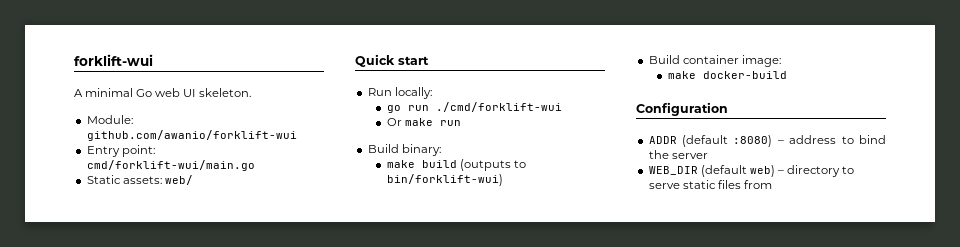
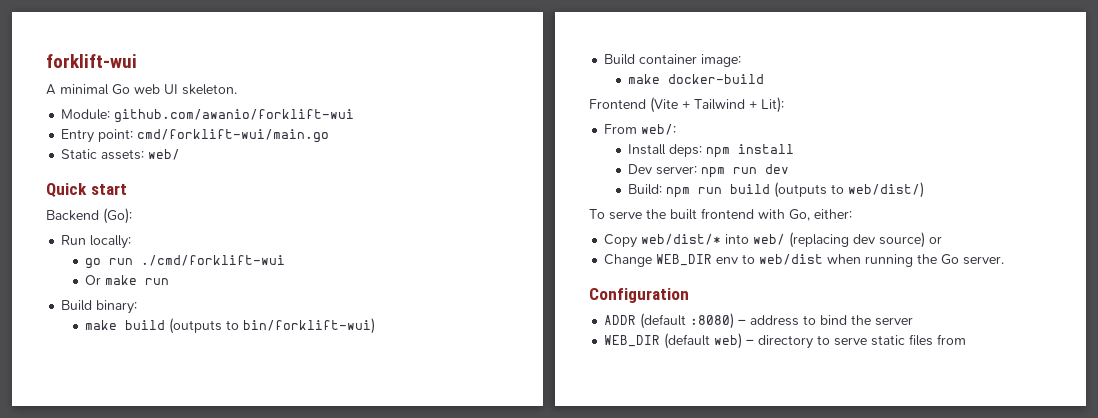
(429, 60) none -> [46,208,132,224] // Backend (Go):
(787, 75) none -> [589,97,784,113] [604,124,677,135] [628,144,795,158] [628,164,790,178] [628,182,925,198] [589,208,852,221] [604,232,943,248] [604,254,1005,267] // Frontend (Vite + Tailwind + Lit): // From web/: // Install deps: npm install // Dev server: npm run dev // Build: npm run build (outputs to web/dist/) // To serve the built frontend with Go, either: // Copy web/dist/* into web/ (replacing dev source) or // Change WEB_DIR env to web/dist when running the Go server.

